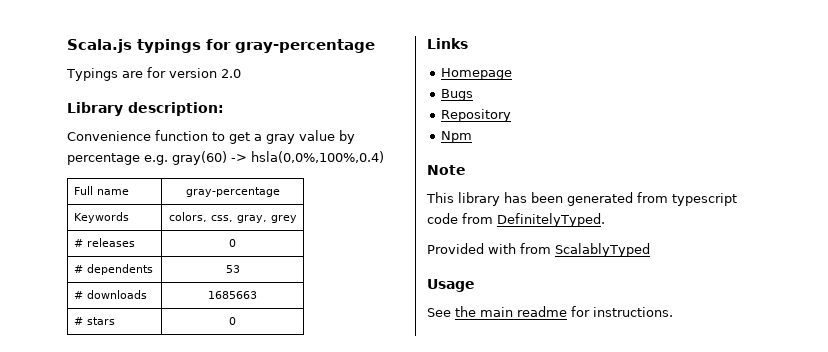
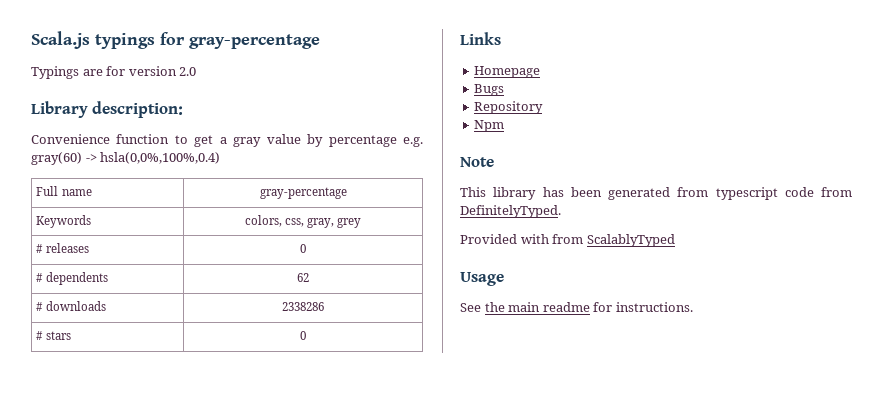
[225,265,240,273] 53 -> [297,273,309,282] 62
[208,291,257,299] 1685663 -> [282,302,324,311] 2338286

